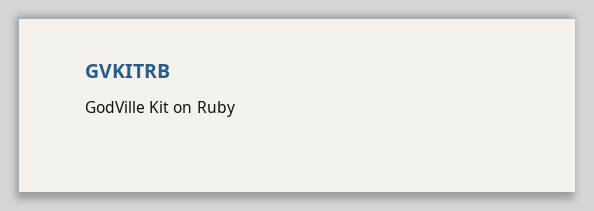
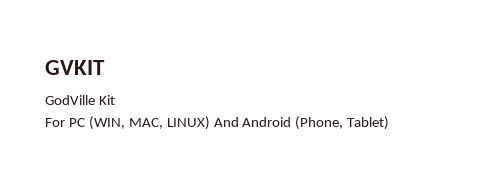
[85,64,170,78] GVKITRB -> [45,60,105,75] GVKIT
[173,101,235,117] on Ruby -> [45,116,390,130] // For PC (WIN, MAC, LINUX) And Android (Phone, Tablet)

